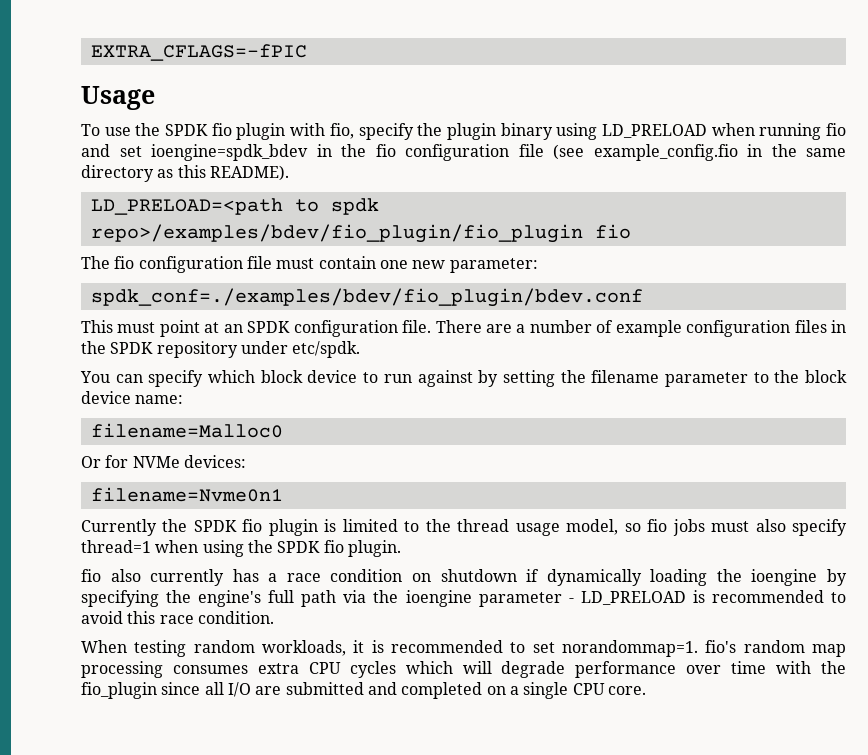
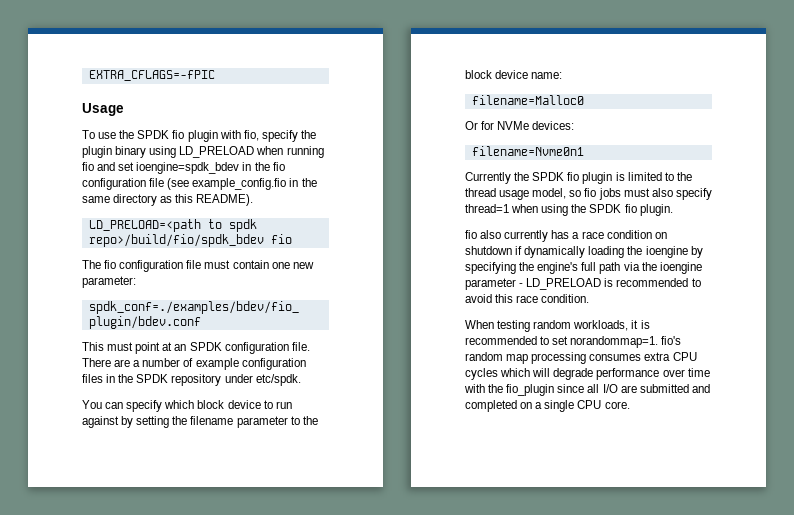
[90,224,583,243] repo>/examples/bdev/fio_plugin/fio_plugin -> [88,234,264,247] repo>/build/fio/spdk_bdev

